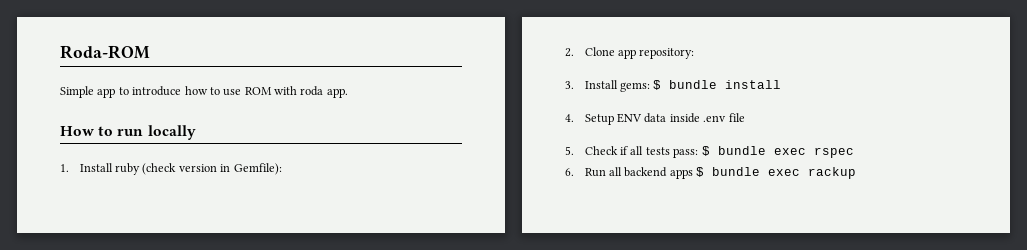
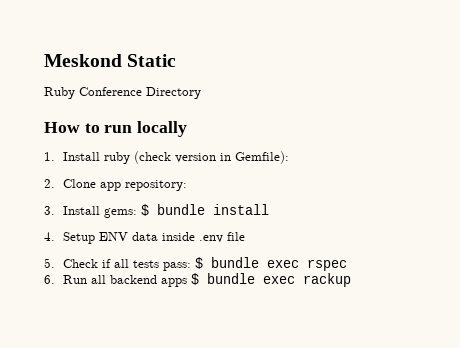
[60,45,150,59] [60,86,348,98] Roda-ROM // Simple app to introduce how to use ROM with roda app. -> [44,54,177,67] [44,87,201,99] Meskond Static // Ruby Conference Directory

